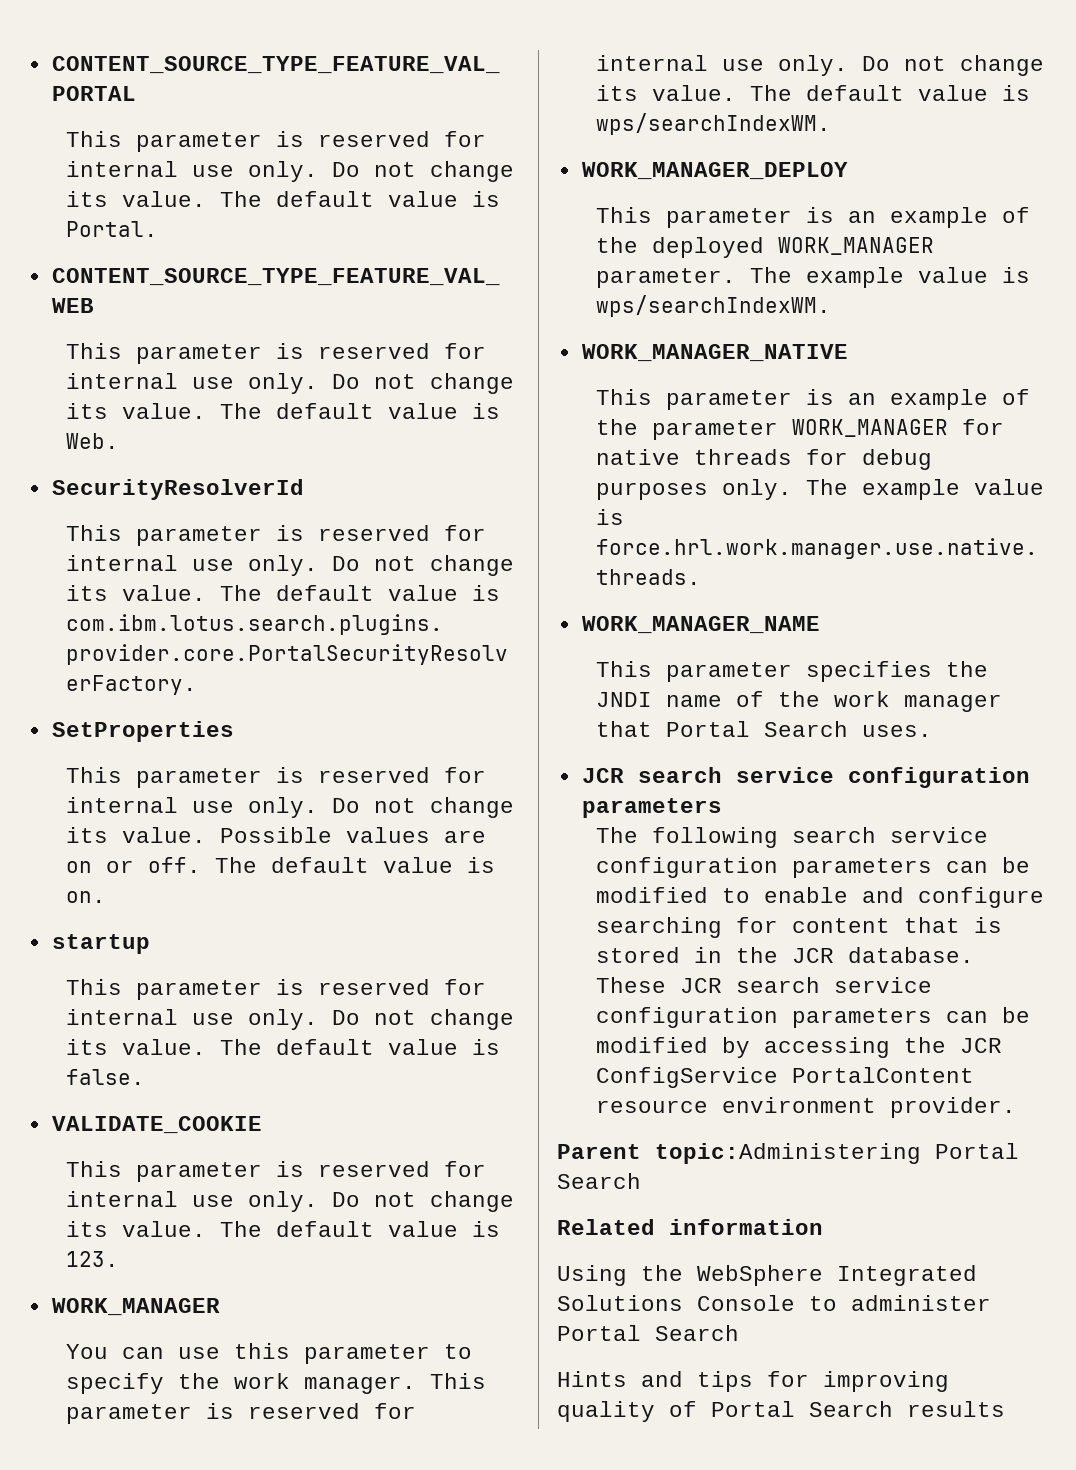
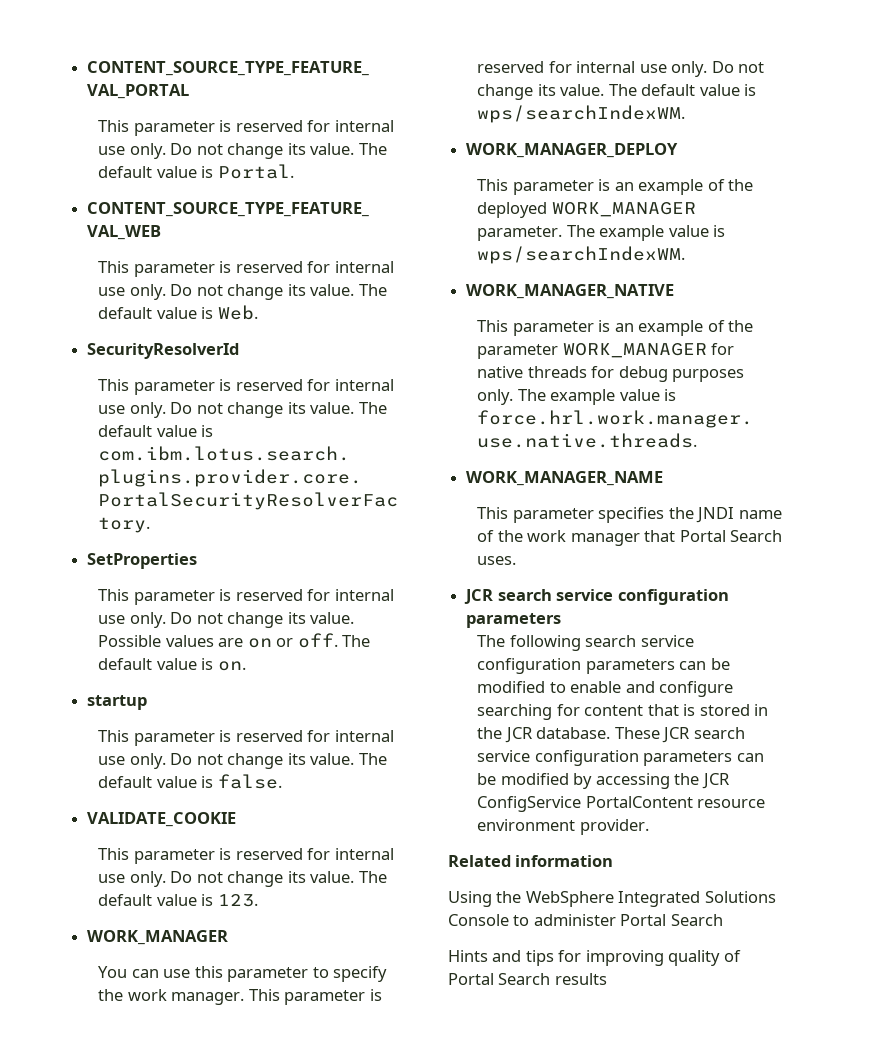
[557,1143,1019,1164] [557,1173,641,1189] // Parent topic:Administering Portal Search -> (649, 827) none

